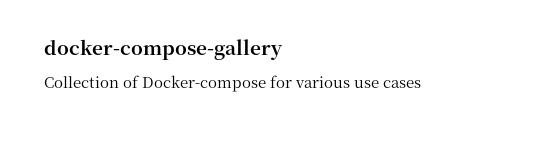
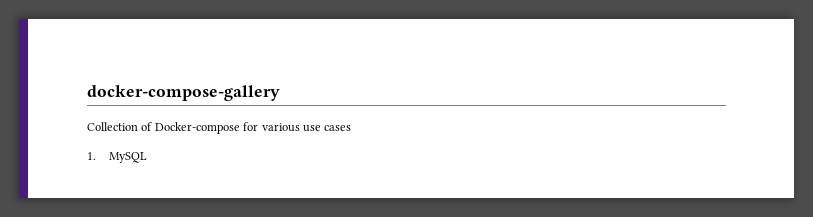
(422, 84) none -> [87,152,147,163] // 1. MySQL

